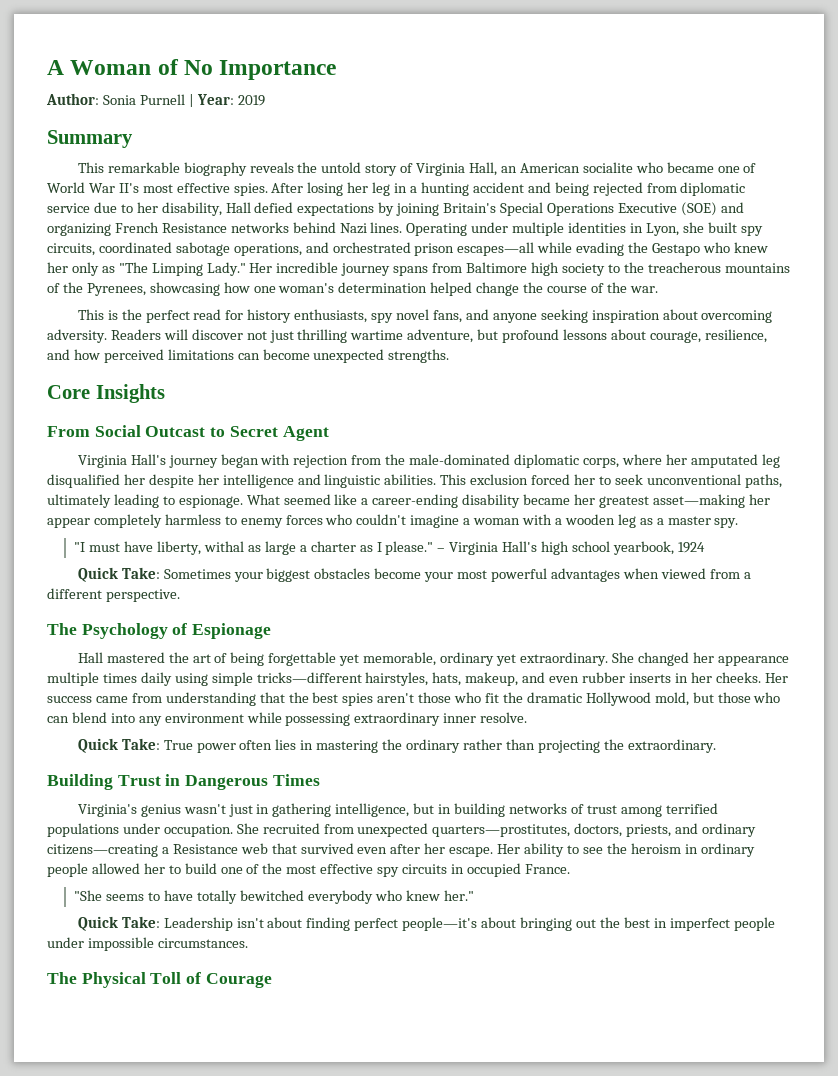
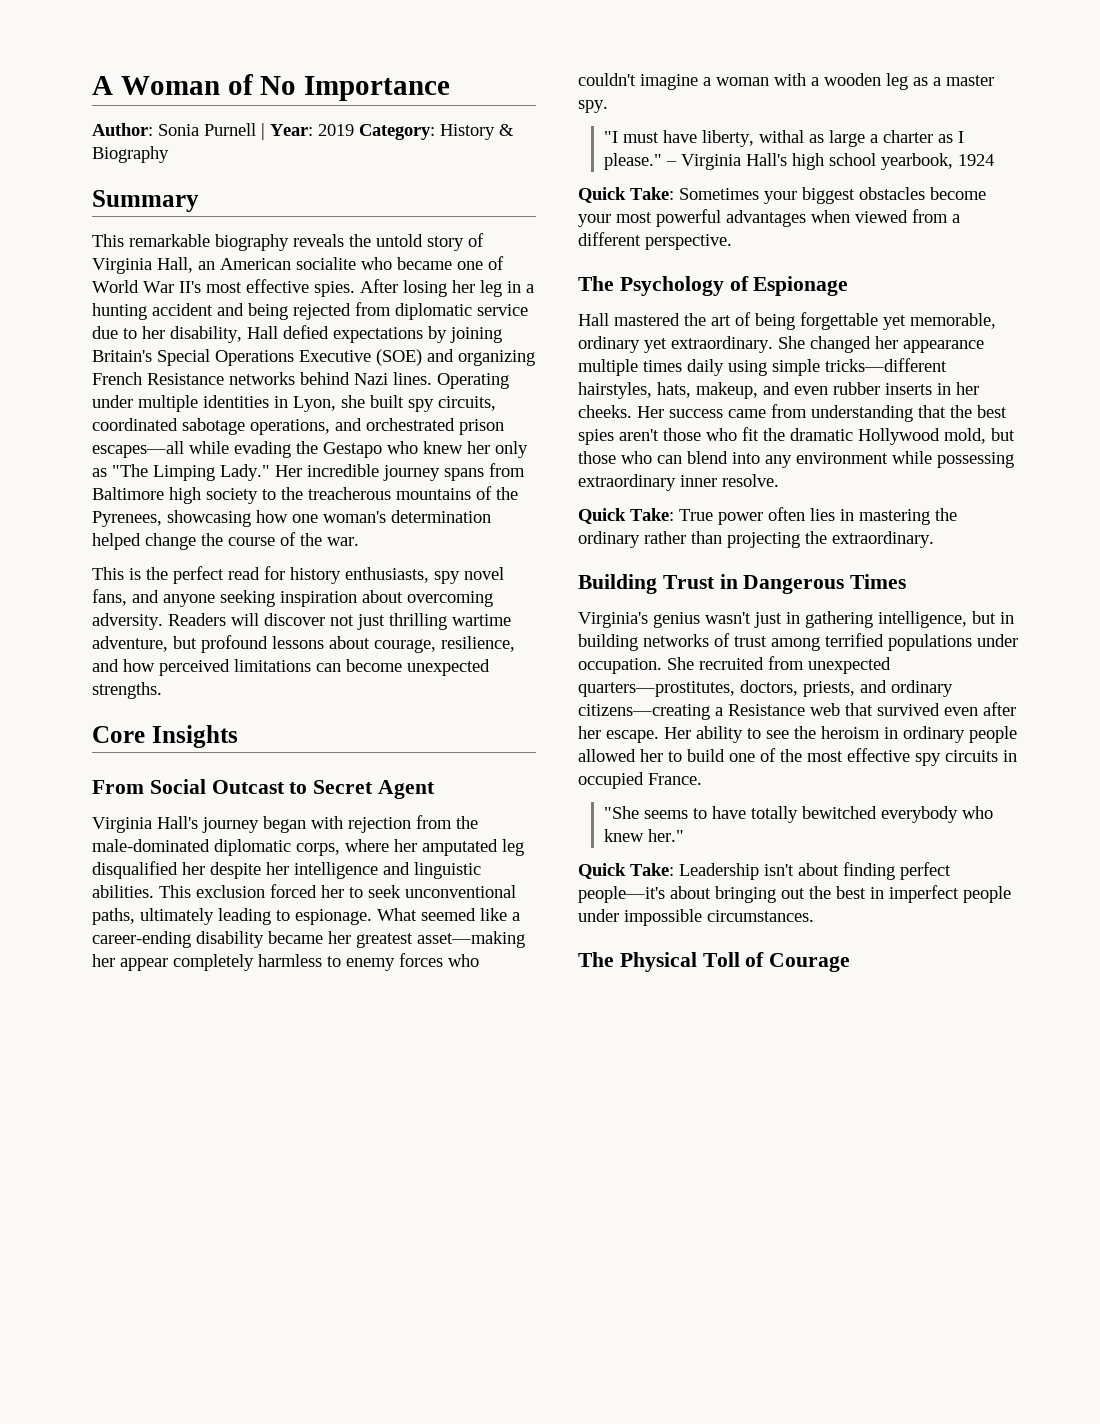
(265, 100) none -> [359,124,514,140] [92,146,169,163] Category: History & Biography

